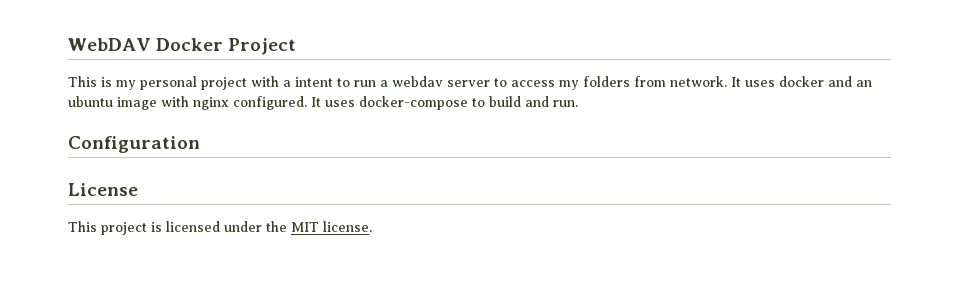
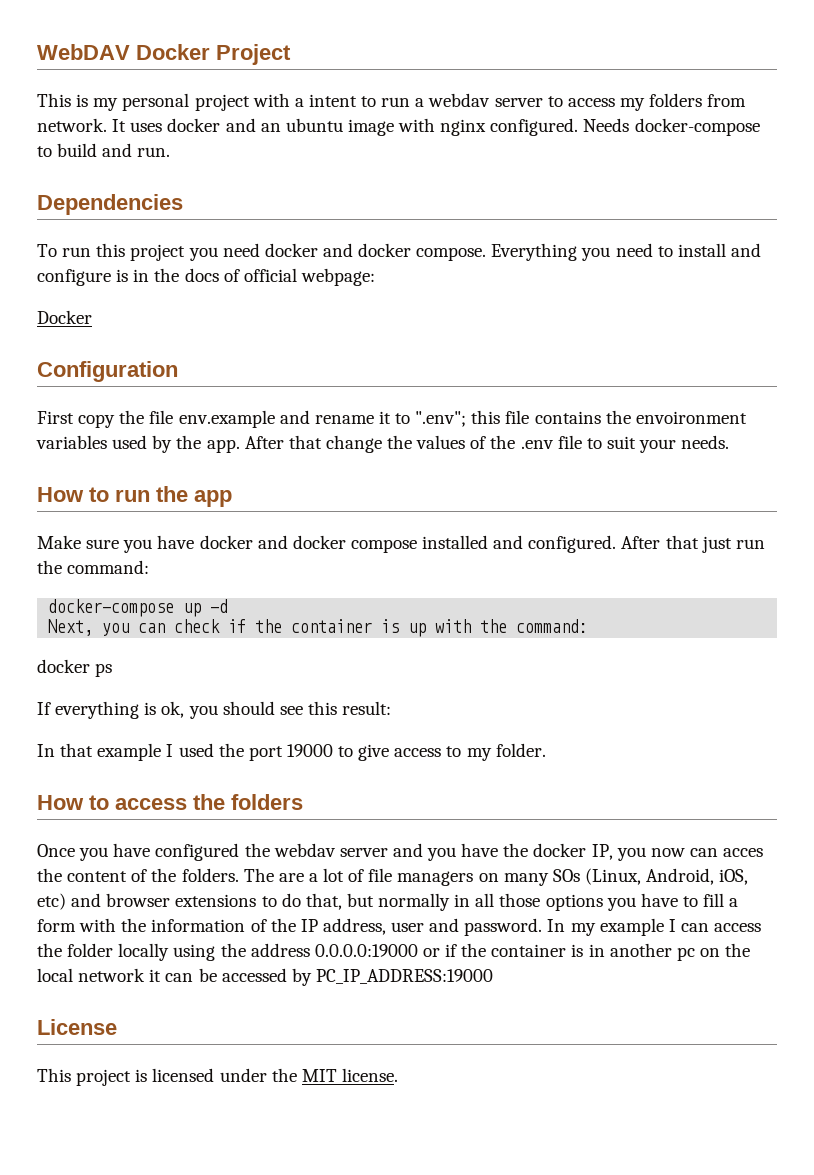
[311,97,355,107] It uses -> [583,118,630,132] Needs
[68,136,200,153] Configuration -> [37,194,183,215] [37,243,761,261] [37,268,375,286] [37,310,92,324] [37,361,178,382] [37,410,747,428] [36,435,730,453] [37,486,232,507] [37,535,765,553] [37,560,150,574] [48,599,229,617] [48,619,589,637] [37,659,113,677] [37,701,392,719] [37,743,546,761] [37,794,303,810] [37,843,764,861] [37,868,749,886] [37,893,739,911] [37,918,762,936] [37,943,751,961] [37,968,493,986] Dependencies // To run this project you need docker and docker compose. Everything you need to install and configure is in the docs of official webpage: // Docker // Configuration // First copy the file env.example and rename it to ".env"; this file contains the envoironment variables used by the app. After that change the values of the .env file to suit your needs. // How to run the app // Make sure you have docker and docker compose installed and configured. After that just run the command: // docker-compose up -d // Next, you can check if the container is up with the command: // docker ps // If everything is ok, you should see this result: // In that example I used the port 19000 to give access to my folder. // How to access the folders // Once you have configured the webdav server and you have the docker IP, you now can acces the content of the folders. The are a lot of file managers on many SOs (Linux, Android, iOS, etc) and browser extensions to do that, but normally in all those options you have to fill a form with the information of the IP address, user and password. In my example I can access the folder locally using the address 0.0.0.0:19000 or if the container is in another pc on the local network it can be accessed by PC_IP_ADDRESS:19000

